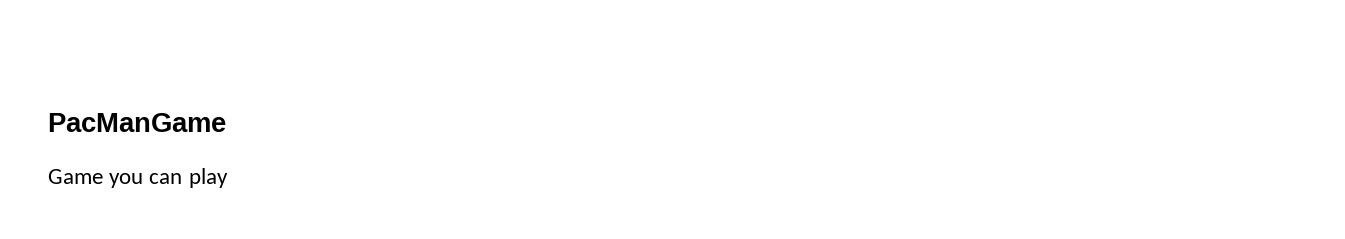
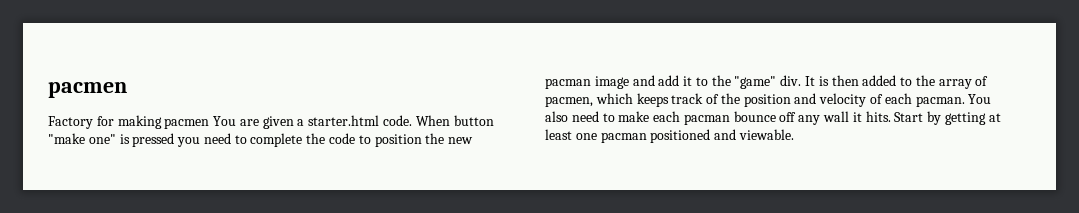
[48,113,226,132] [48,168,228,188] PacManGame // Game you can play -> [48,82,127,98] [48,115,494,129] [48,133,474,147] [545,75,989,89] [545,93,992,107] [545,111,1001,125] [545,129,794,143] pacmen // Factory for making pacmen You are given a starter.html code. When button "make one" is pressed you need to complete the code to position the new pacman image and add it to the "game" div. It is then added to the array of pacmen, which keeps track of the position and velocity of each pacman. You also need to make each pacman bounce off any wall it hits. Start by getting at least one pacman positioned and viewable.

